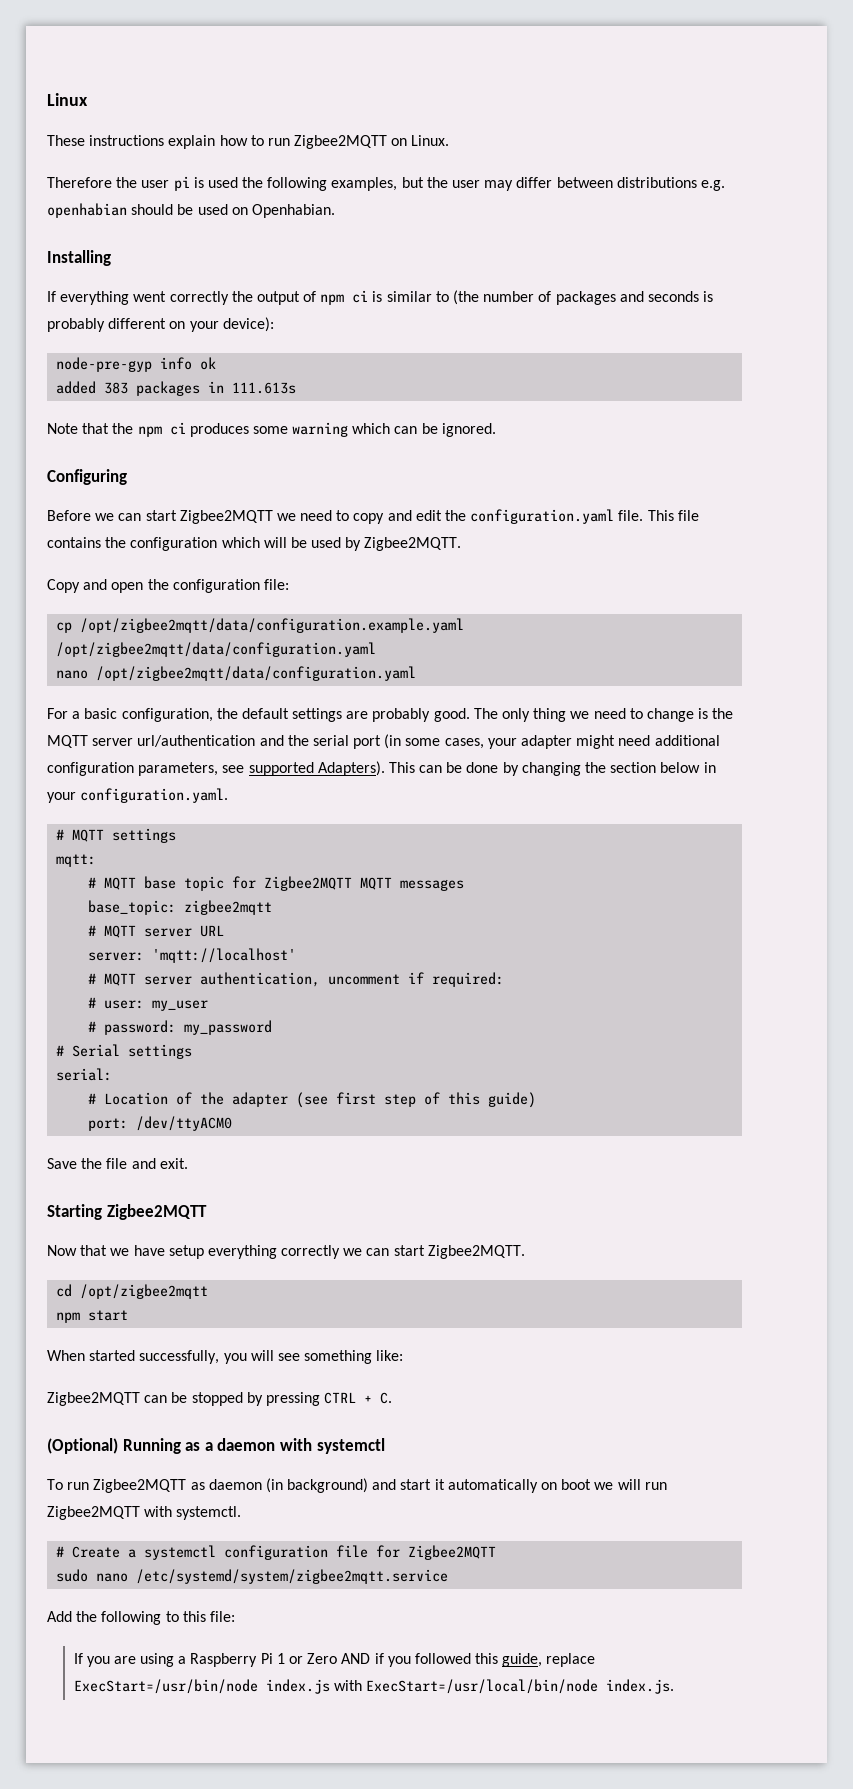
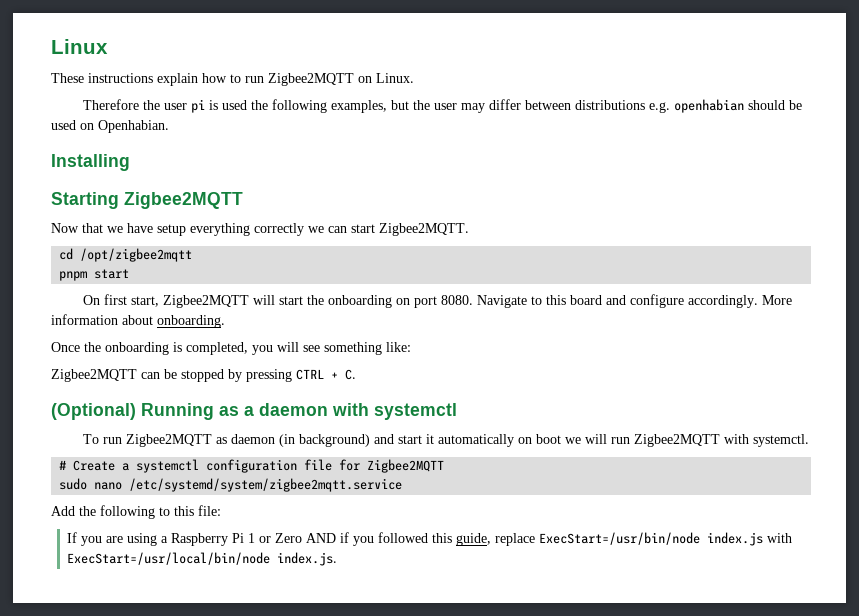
[47,290,714,305] [47,317,274,332] [56,357,217,372] [56,381,297,396] [47,422,496,437] [47,469,127,485] [47,509,699,524] [47,537,462,551] [47,579,289,593] [56,618,465,633] [56,642,377,657] [56,666,417,681] [47,708,734,722] [47,734,720,749] [47,761,716,776] [47,788,229,803] [56,828,177,843] [56,854,97,867] [88,876,465,891] [88,900,273,915] [88,925,225,938] [88,948,297,963] [88,972,505,987] [88,997,209,1011] [88,1020,273,1035] [56,1044,193,1059] [56,1068,113,1081] [88,1092,537,1108] [88,1116,233,1131] [47,1158,188,1169] // If everything went correctly the output of npm ci is similar to (the number of packages and seconds is probably different on your device): // node-pre-gyp info ok // added 383 packages in 111.613s // Note that the npm ci produces some warning which can be ignored. // Configuring // Before we can start Zigbee2MQTT we need to copy and edit the configuration.yaml file. This file contains the configuration which will be used by Zigbee2MQTT. // Copy and open the configuration file: // cp /opt/zigbee2mqtt/data/configuration.example.yaml /opt/zigbee2mqtt/data/configuration.yaml // nano /opt/zigbee2mqtt/data/configuration.yaml // For a basic configuration, the default settings are probably good. The only thing we need to change is the MQTT server url/authentication and the serial port (in some cases, your adapter might need additional configuration parameters, see supported Adapters). This can be done by changing the section below in your configuration.yaml. // # MQTT settings // mqtt: // # MQTT base topic for Zigbee2MQTT MQTT messages // base_topic: zigbee2mqtt // # MQTT server URL // server: 'mqtt://localhost' // # MQTT server authentication, uncomment if required: // # user: my_user // # password: my_password // # Serial settings // serial: // # Location of the adapter (see first step of this guide) // port: /dev/ttyACM0 // Save the file and exit. -> (130, 162) none
[56,1312,81,1323] npm -> [59,271,88,281] pnpm
[47,1350,220,1364] When started successfully, -> [82,294,792,308] [51,314,225,328] [51,342,248,355] On first start, Zigbee2MQTT will start the onboarding on port 8080. Navigate to this board and configure accordingly. More information about onboarding. // Once the onboarding is completed,

